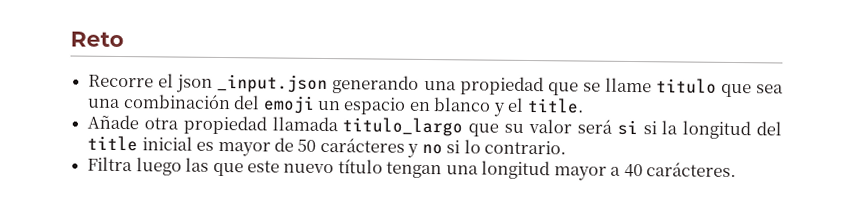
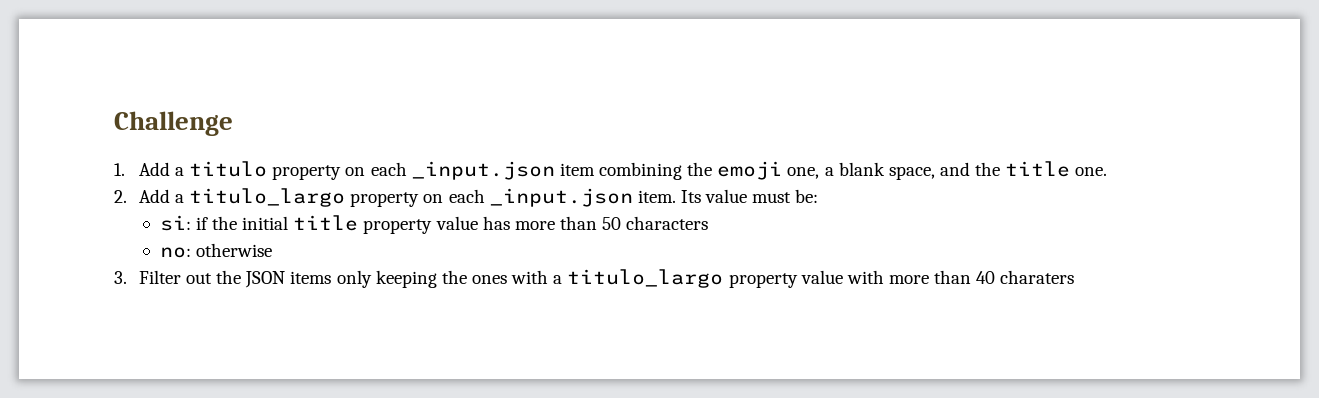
[70,31,124,48] [88,73,784,98] [87,94,584,117] [87,114,783,140] [87,135,567,158] [87,156,737,181] Reto // Recorre el json _input.json generando una propiedad que se llame titulo que sea una combinación del emoji un espacio en blanco y el title. // Añade otra propiedad llamada titulo_largo que su valor será si si la longitud del title inicial es mayor de 50 carácteres y no si lo contrario. // Filtra luego las que este nuevo título tengan una longitud mayor a 40 carácteres. -> [114,111,233,136] [114,161,1108,180] [114,188,819,207] [159,215,709,234] [159,243,272,258] [114,269,1075,288] Challenge // 1. Add a titulo property on each _input.json item combining the emoji one, a blank space, and the title one. // 2. Add a titulo_largo property on each _input.json item. Its value must be: // si: if the initial title property value has more than 50 characters // no: otherwise // 3. Filter out the JSON items only keeping the ones with a titulo_largo property value with more than 40 charaters

